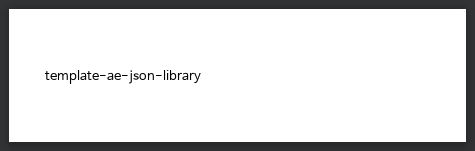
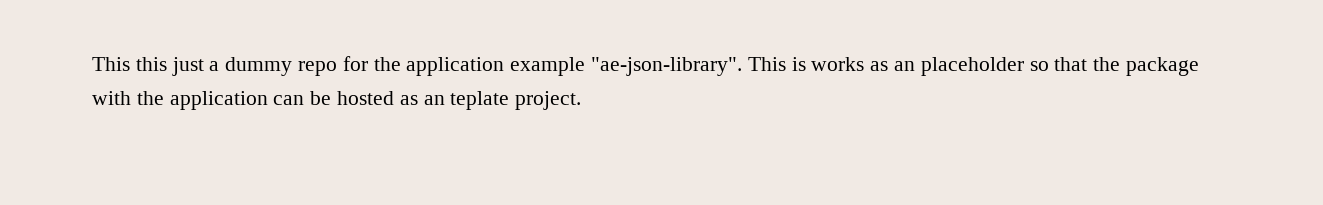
[45,70,201,84] template-ae-json-library -> [92,56,1200,76] [92,91,582,110] This this just a dummy repo for the application example "ae-json-library". This is works as an placeholder so that the package with the application can be hosted as an teplate project.

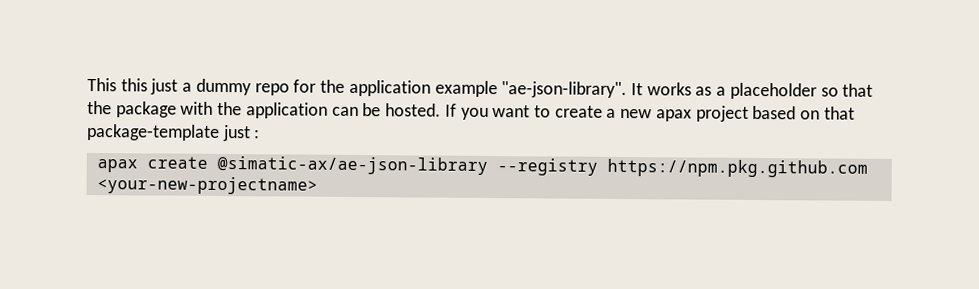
[747,57,806,71] This is -> [630,83,643,96] It
[894,61,916,71] an -> [716,86,727,96] a
[337,91,582,110] hosted as an teplate project. -> [385,103,855,122] [87,123,261,142] [96,155,868,178] [96,176,318,195] hosted. If you want to create a new apax project based on that package-template just : // apax create @simatic-ax/ae-json-library --registry https://npm.pkg.github.com <your-new-projectname>

